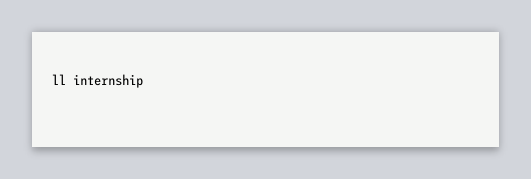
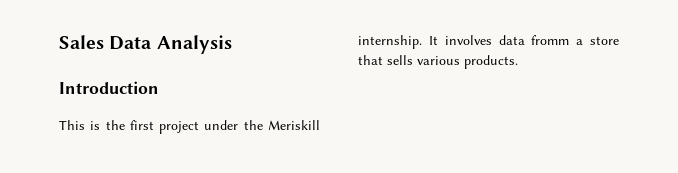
[52,74,143,88] ll internship -> [59,35,232,54] [59,81,159,94] [59,120,320,134] [358,35,619,49] [358,55,518,69] Sales Data Analysis // Introduction // This is the first project under the Meriskill internship. It involves data fromm a store that sells various products.

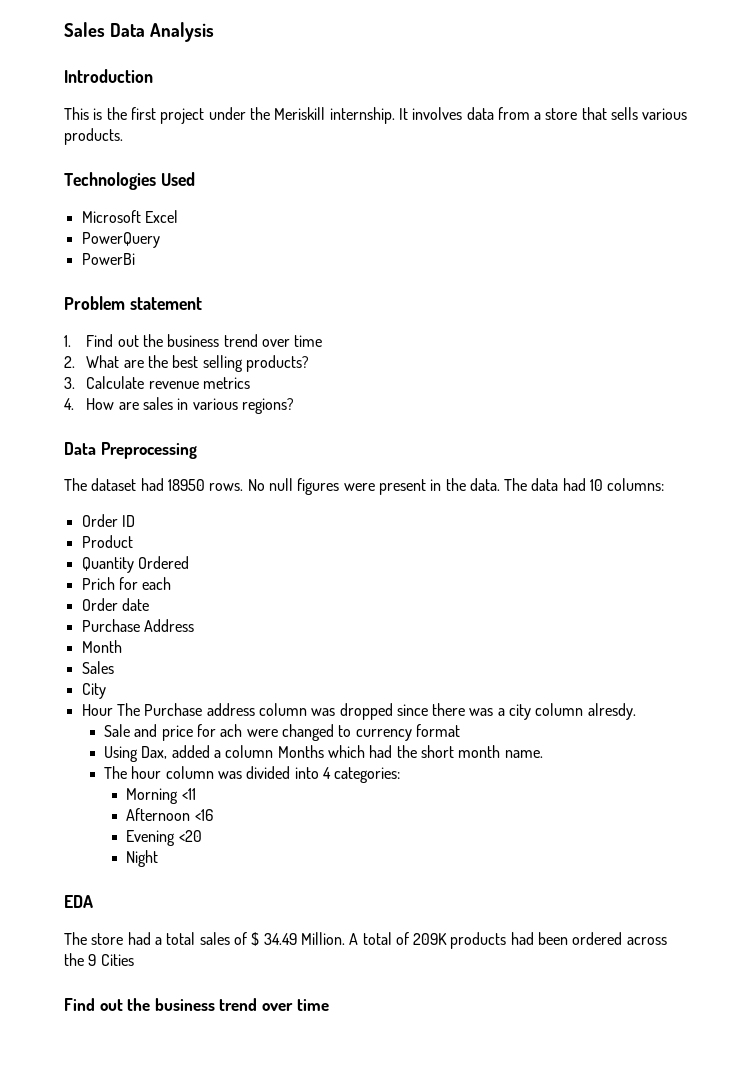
[531,35,570,45] fromm -> [497,107,530,120] from
(518, 62) none -> [64,172,195,190] [81,210,178,223] [81,232,160,248] [81,253,135,265] [64,296,202,310] [64,334,323,347] [64,355,310,372] [64,376,251,389] [64,397,295,414] [64,442,197,459] [64,478,665,495] [81,514,135,527] [81,535,133,548] [81,556,189,573] [81,577,172,590] [81,598,149,611] [81,619,194,632] [81,640,122,653] [81,661,114,674] [81,683,106,699] [81,703,636,720] [104,724,460,741] [104,745,543,762] [104,766,401,783] [126,788,196,804] [126,808,213,821] [126,830,202,846] [126,850,159,867] [64,895,93,908] [64,932,667,949] [64,953,134,966] [64,998,329,1011] // Technologies Used // Microsoft Excel // PowerQuery // PowerBi // Problem statement // 1. Find out the business trend over time // 2. What are the best selling products? // 3. Calculate revenue metrics // 4. How are sales in various regions? // Data Preprocessing // The dataset had 18950 rows. No null figures were present in the data. The data had 10 columns: // Order ID // Product // Quantity Ordered // Prich for each // Order date // Purchase Address // Month // Sales // City // Hour The Purchase address column was dropped since there was a city column alresdy. // Sale and price for ach were changed to currency format // Using Dax, added a column Months which had the short month name. // The hour column was divided into 4 categories: // Morning <11 // Afternoon <16 // Evening <20 // Night // EDA // The store had a total sales of $ 34.49 Million. A total of 209K products had been ordered across the 9 Cities // Find out the business trend over time

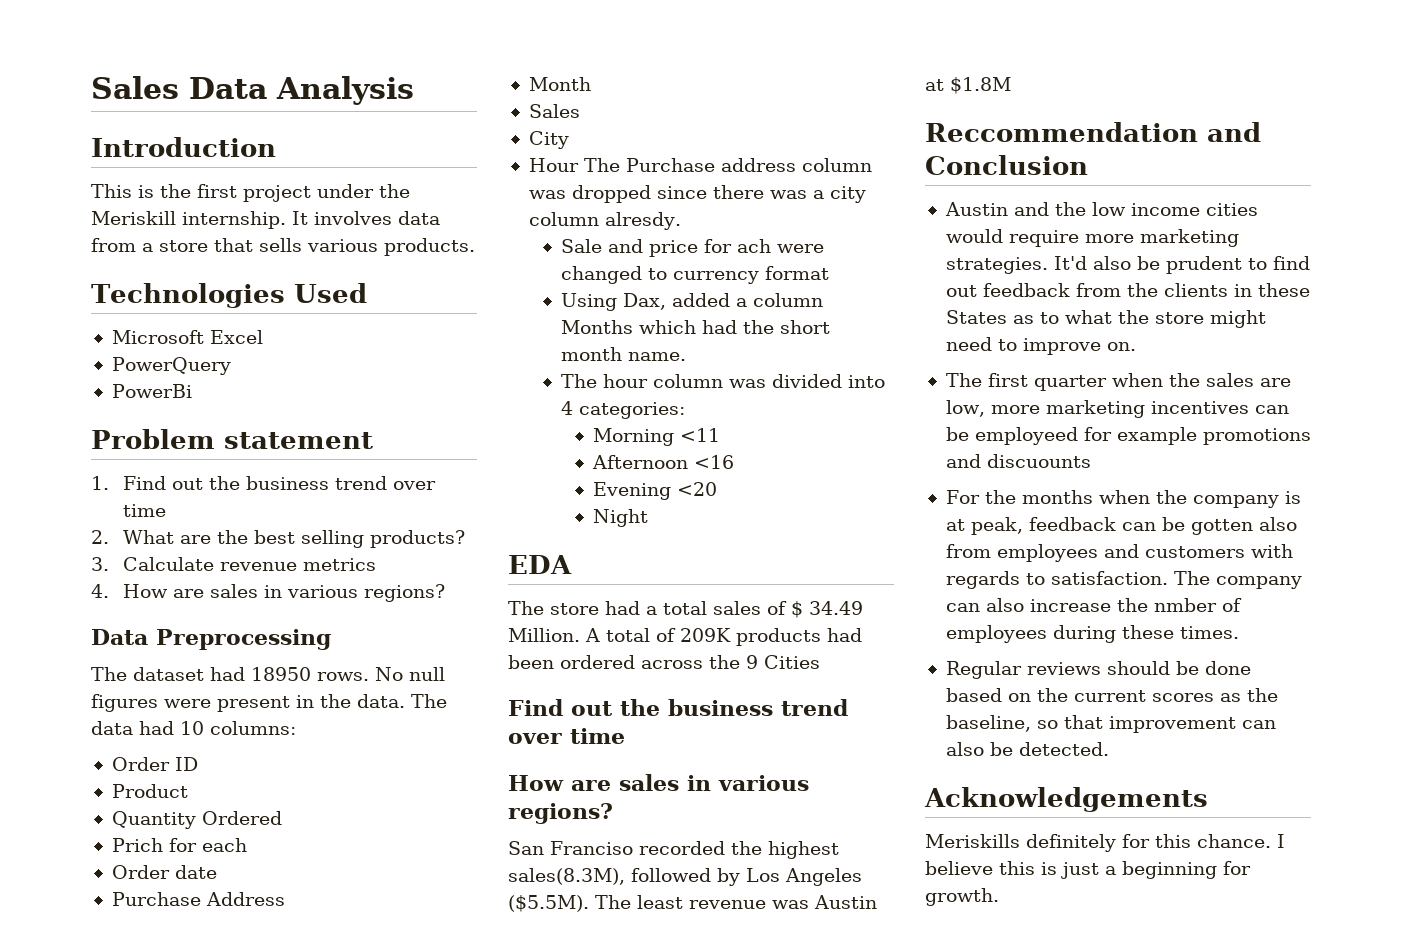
(329, 1005) none -> [508,774,809,791] [508,803,613,824] [508,841,839,859] [508,868,862,886] [508,895,877,912] [925,77,1011,94] [925,122,1261,142] [925,155,1088,175] [944,202,1258,216] [945,229,1239,247] [945,256,1310,274] [945,283,1310,297] [945,310,1266,328] [945,337,1136,355] [945,373,1291,391] [945,400,1289,418] [945,427,1311,445] [945,454,1091,468] [945,490,1301,508] [945,517,1297,535] [945,544,1293,562] [945,571,1302,589] [945,598,1242,612] [945,625,1239,643] [945,661,1251,679] [945,688,1278,702] [945,715,1276,733] [945,742,1109,756] [924,787,1208,812] [925,834,1285,852] [925,861,1251,879] [925,888,999,906] // How are sales in various regions? // San Franciso recorded the highest sales(8.3M), followed by Los Angeles ($5.5M). The least revenue was Austin at $1.8M // Reccommendation and Conclusion // Austin and the low income cities would require more marketing strategies. It'd also be prudent to find out feedback from the clients in these States as to what the store might need to improve on. // The first quarter when the sales are low, more marketing incentives can be employeed for example promotions and discuounts // For the months when the company is at peak, feedback can be gotten also from employees and customers with regards to satisfaction. The company can also increase the nmber of employees during these times. // Regular reviews should be done based on the current scores as the baseline, so that improvement can also be detected. // Acknowledgements // Meriskills definitely for this chance. I believe this is just a beginning for growth.

